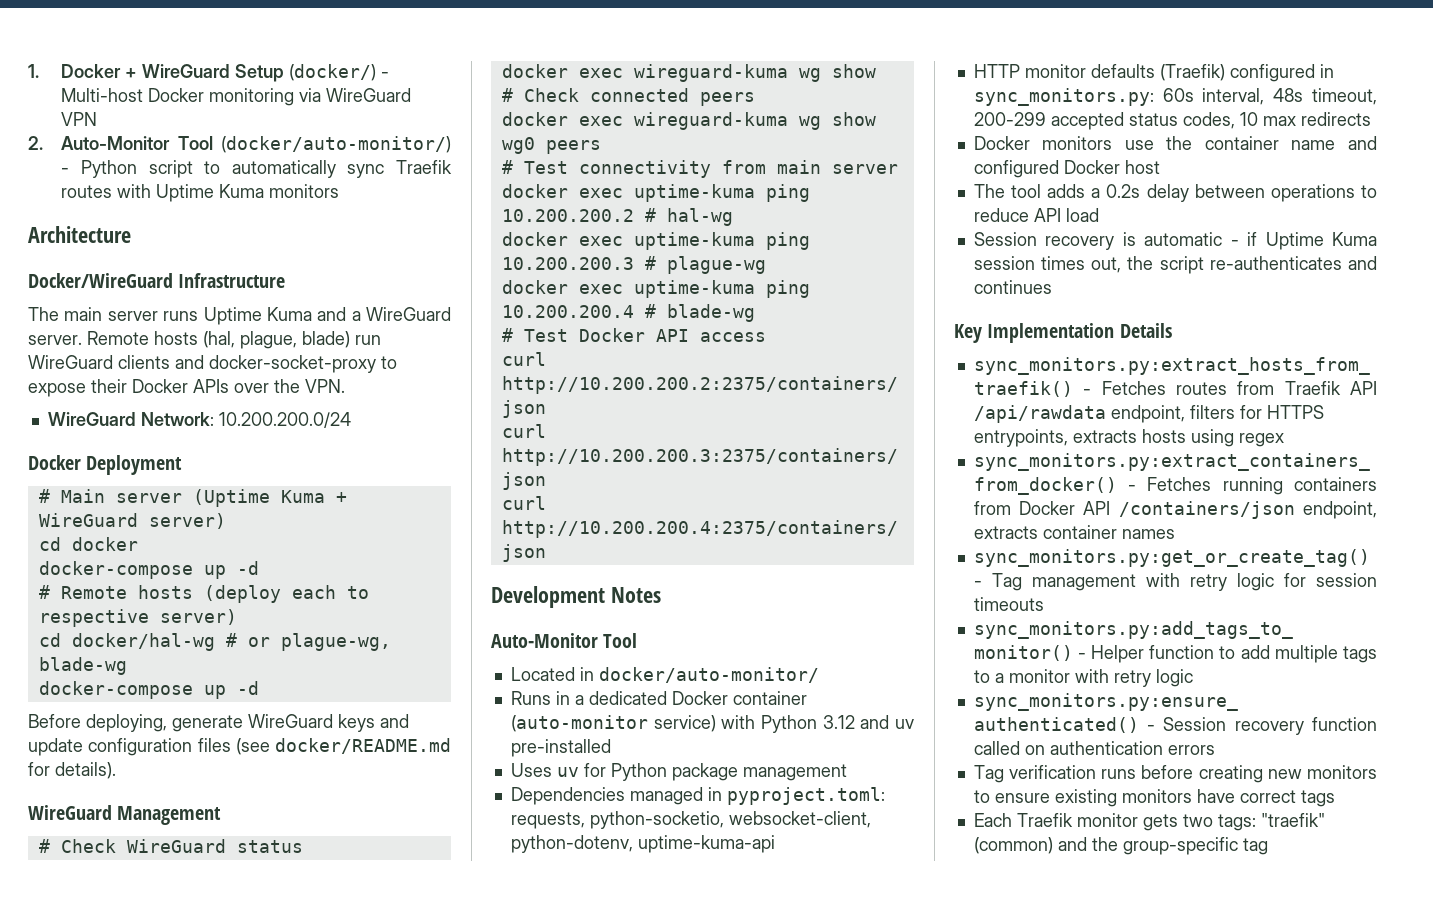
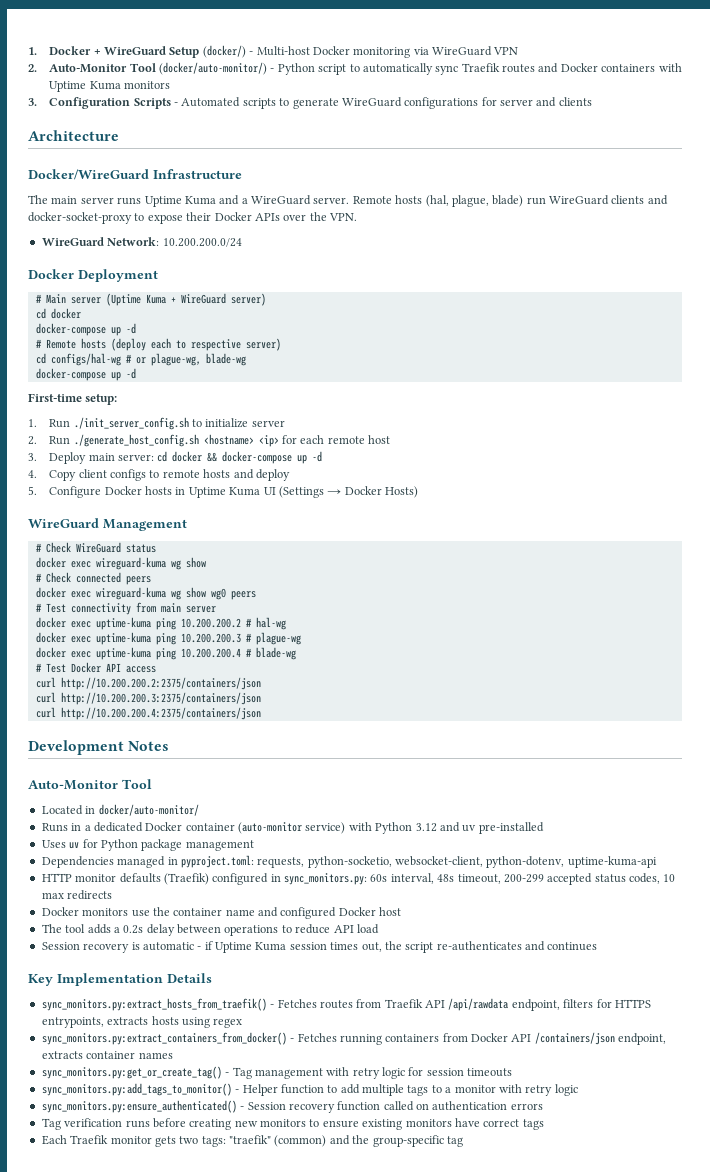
(113, 191) none -> [538,63,656,73] and Docker containers
(340, 191) none -> [28,97,592,109] // 3. Configuration Scripts - Automated scripts to generate WireGuard configurations for server and clients
[71,633,215,651] docker/hal-wg -> [50,353,121,366] configs/hal-wg
[28,714,409,732] [28,738,451,756] [28,762,116,779] Before deploying, generate WireGuard keys and update configuration files (see docker/README.md for details). -> [28,393,118,405] [28,417,285,430] [28,434,391,447] [28,451,323,464] [28,469,290,481] [28,486,419,498] First-time setup: // 1. Run ./init_server_config.sh to initialize server // 2. Run ./generate_host_config.sh <hostname> <ip> for each remote host // 3. Deploy main server: cd docker && docker-compose up -d // 4. Copy client configs to remote hosts and deploy // 5. Configure Docker hosts in Uptime Kuma UI (Settings → Docker Hosts)

